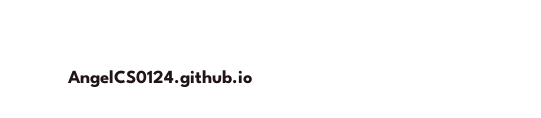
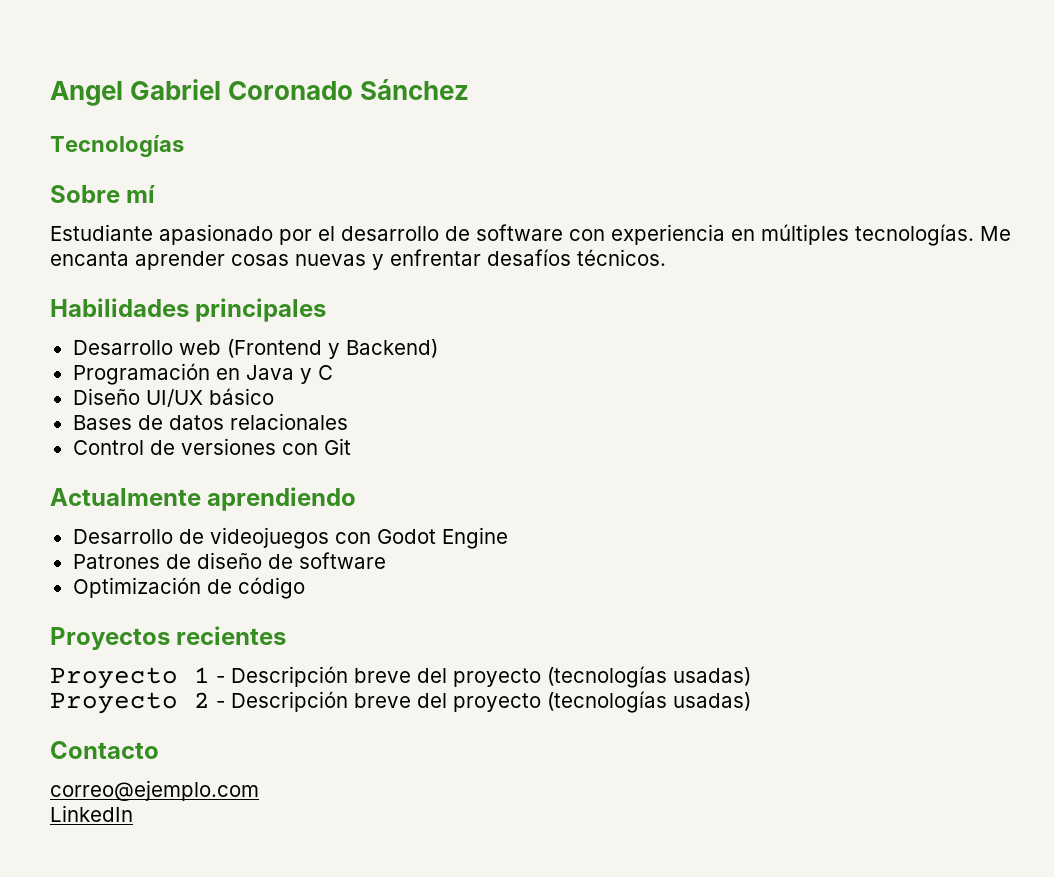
[67,70,253,88] AngelCS0124.github.io -> [50,79,470,106] [50,135,184,157] [50,185,156,203] [50,224,1011,246] [50,249,666,270] [50,298,327,322] [72,339,438,359] [72,363,333,385] [72,388,274,407] [72,413,348,430] [72,438,351,455] [50,487,357,511] [72,527,508,549] [72,552,386,569] [72,577,305,599] [50,626,287,650] [50,666,751,689] [50,691,751,714] [50,741,159,759] [50,780,259,801] [50,805,133,822] Angel Gabriel Coronado Sánchez // Tecnologías // Sobre mí // Estudiante apasionado por el desarrollo de software con experiencia en múltiples tecnologías. Me encanta aprender cosas nuevas y enfrentar desafíos técnicos. // Habilidades principales // Desarrollo web (Frontend y Backend) // Programación en Java y C // Diseño UI/UX básico // Bases de datos relacionales // Control de versiones con Git // Actualmente aprendiendo // Desarrollo de videojuegos con Godot Engine // Patrones de diseño de software // Optimización de código // Proyectos recientes // Proyecto 1 - Descripción breve del proyecto (tecnologías usadas) // Proyecto 2 - Descripción breve del proyecto (tecnologías usadas) // Contacto // correo@ejemplo.com // LinkedIn

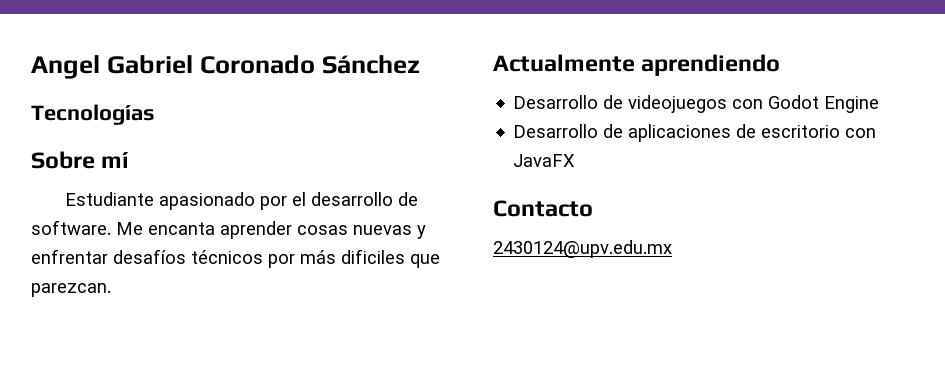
[476,224,974,246] software con experiencia en múltiples tecnologías. -> [31,220,111,235] software.
[577,249,666,266] [50,298,327,322] [72,339,438,359] [72,363,333,385] [72,388,274,407] [72,413,348,430] [72,438,351,455] técnicos. // Habilidades principales // Desarrollo web (Frontend y Backend) // Programación en Java y C // Diseño UI/UX básico // Bases de datos relacionales // Control de versiones con Git -> [191,249,440,268] [31,283,111,297] técnicos por más dificiles que parezcan.
[72,552,386,569] [72,577,305,599] [50,626,287,650] [50,666,751,689] [50,691,751,714] Patrones de diseño de software // Optimización de código // Proyectos recientes // Proyecto 1 - Descripción breve del proyecto (tecnologías usadas) // Proyecto 2 - Descripción breve del proyecto (tecnologías usadas) -> [513,124,877,142] [513,154,576,167] Desarrollo de aplicaciones de escritorio con JavaFX
[50,780,259,801] [50,805,133,822] correo@ejemplo.com // LinkedIn -> [493,240,672,258] 2430124@upv.edu.mx

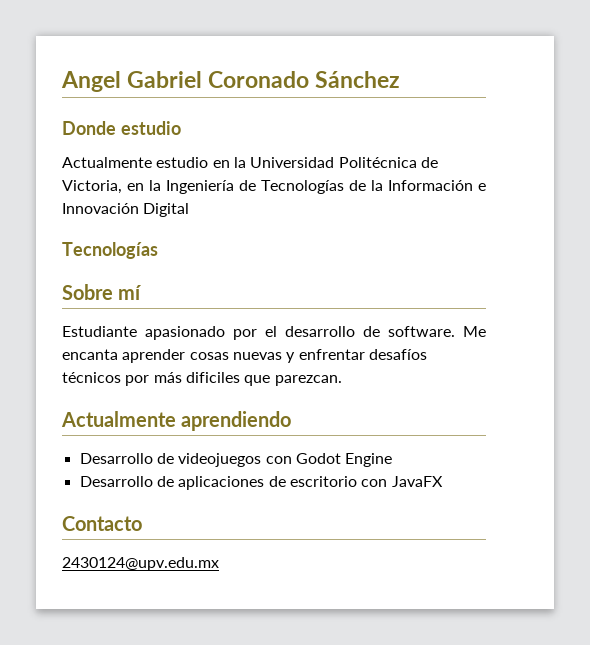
(420, 64) none -> [62,121,181,135] [62,157,438,168] [62,180,486,194] [62,203,190,217] // Donde estudio // Actualmente estudio en la Universidad Politécnica de Victoria, en la Ingeniería de Tecnologías de la Información e Innovación Digital

